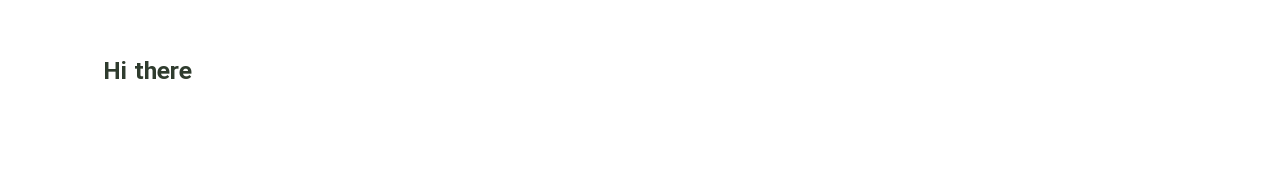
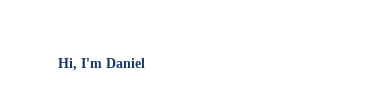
[103,61,192,79] Hi there -> [58,58,145,71] Hi, I'm Daniel

